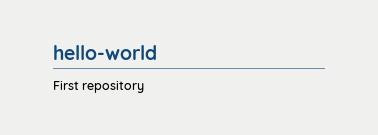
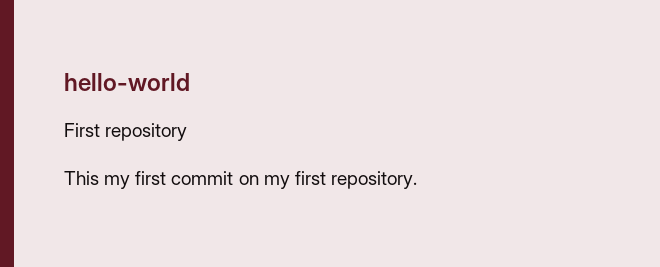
(145, 87) none -> [64,171,417,189] // This my first commit on my first repository.

